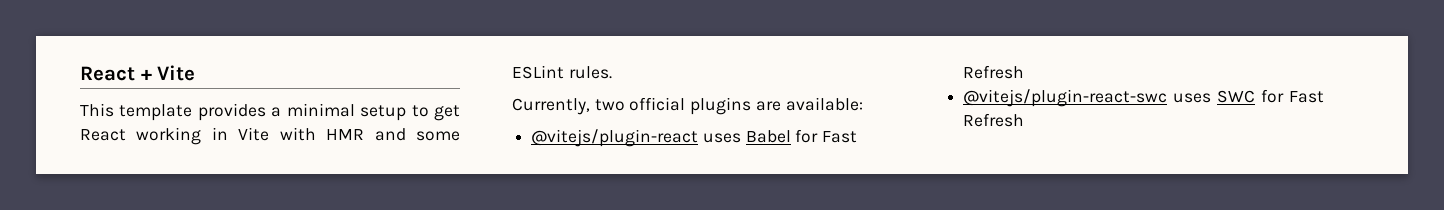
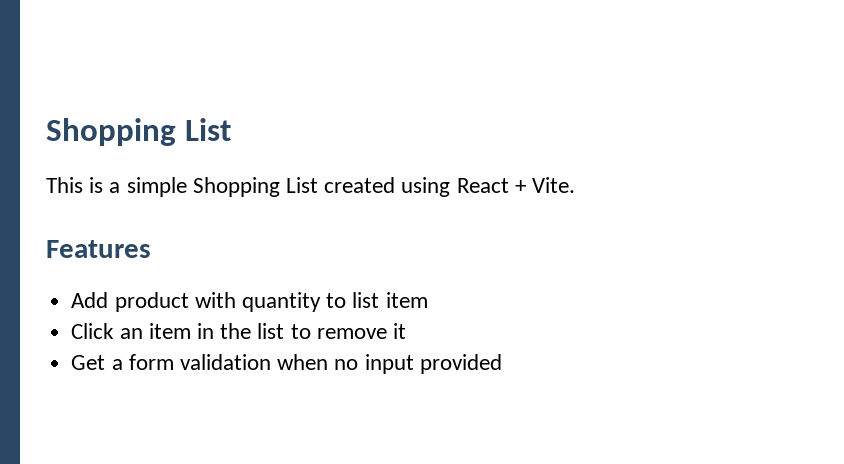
[80,65,196,81] [80,103,461,121] [80,127,461,145] [512,65,612,79] [512,97,863,115] [531,129,858,147] [963,65,1025,79] [963,89,1324,107] [963,113,1025,127] React + Vite // This template provides a minimal setup to get React working in Vite with HMR and some ESLint rules. // Currently, two official plugins are available: // @vitejs/plugin-react uses Babel for Fast Refresh // @vitejs/plugin-react-swc uses SWC for Fast Refresh -> [46,118,231,146] [46,177,576,197] [46,240,151,258] [71,292,428,312] [71,323,406,339] [71,354,502,374] Shopping List // This is a simple Shopping List created using React + Vite. // Features // Add product with quantity to list item // Click an item in the list to remove it // Get a form validation when no input provided

